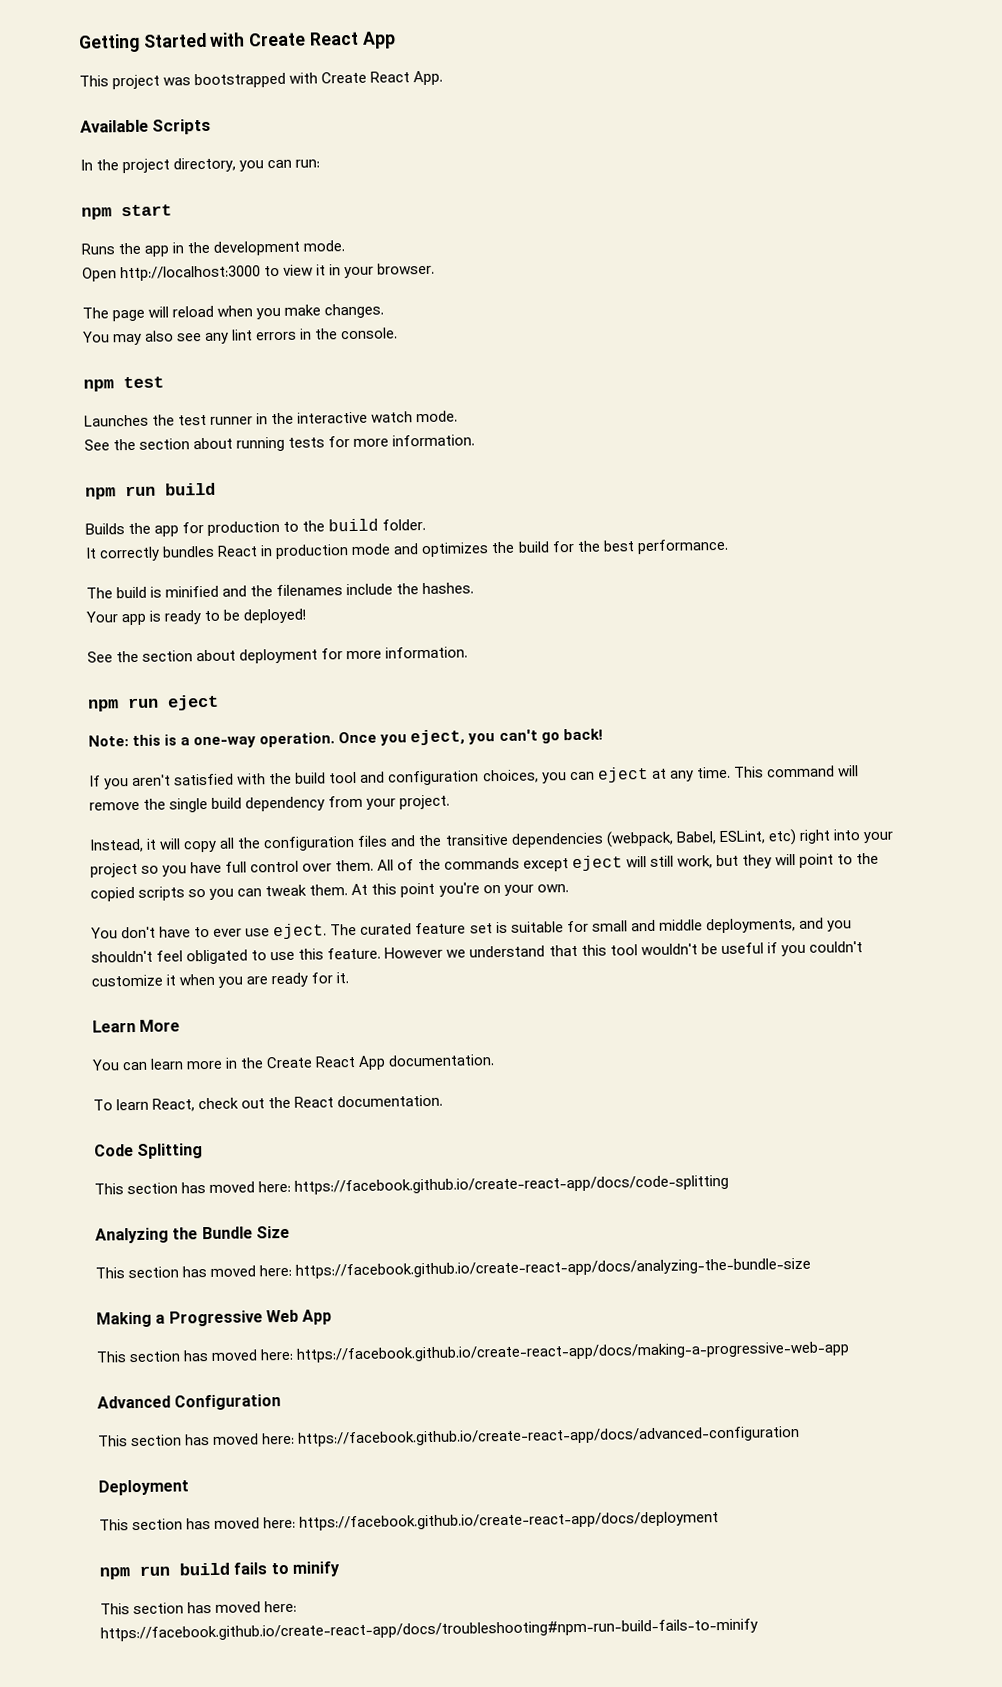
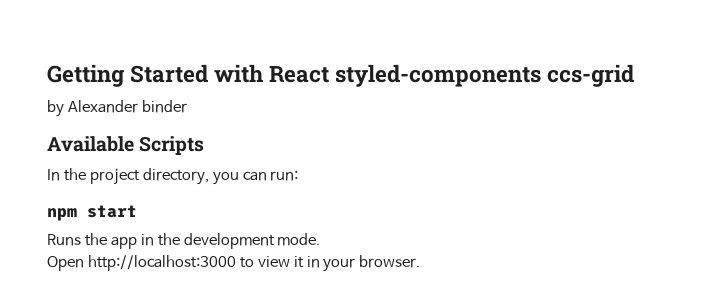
[248,31,396,49] [79,70,444,90] Create React App // This project was bootstrapped with Create React App. -> [269,64,635,87] [47,100,187,117] React styled-components ccs-grid // by Alexander binder
[82,303,385,322] [82,327,399,346] [83,376,164,392] [84,410,459,427] [84,434,476,452] [85,482,216,500] [85,518,427,537] [85,538,729,562] [86,582,475,599] [86,608,307,626] [87,646,469,664] [88,694,219,712] [88,728,603,749] [89,765,859,790] [89,794,451,813] [89,828,894,853] [90,852,880,878] [90,882,569,902] [91,917,852,940] [91,941,863,965] [91,972,350,988] [92,1019,181,1033] [92,1054,496,1071] [93,1094,444,1112] [94,1143,204,1159] [94,1174,730,1195] [95,1225,290,1244] [95,1257,812,1279] [96,1309,333,1328] [96,1341,850,1363] [97,1394,282,1411] [98,1425,801,1447] [98,1479,189,1496] [99,1511,720,1531] [99,1561,340,1580] [100,1600,298,1615] [100,1618,758,1642] // The page will reload when you make changes. // You may also see any lint errors in the console. // npm test // Launches the test runner in the interactive watch mode. // See the section about running tests for more information. // npm run build // Builds the app for production to the build folder. // It correctly bundles React in production mode and optimizes the build for the best performance. // The build is minified and the filenames include the hashes. // Your app is ready to be deployed! // See the section about deployment for more information. // npm run eject // Note: this is a one-way operation. Once you eject, you can't go back! // If you aren't satisfied with the build tool and configuration choices, you can eject at any time. This command will remove the single build dependency from your project. // Instead, it will copy all the configuration files and the transitive dependencies (webpack, Babel, ESLint, etc) right into your project so you have full control over them. All of the commands except eject will still work, but they will point to the copied scripts so you can tweak them. At this point you're on your own. // You don't have to ever use eject. The curated feature set is suitable for small and middle deployments, and you shouldn't feel obligated to use this feature. However we understand that this tool wouldn't be useful if you couldn't customize it when you are ready for it. // Learn More // You can learn more in the Create React App documentation. // To learn React, check out the React documentation. // Code Splitting // This section has moved here: https://facebook.github.io/create-react-app/docs/code-splitting // Analyzing the Bundle Size // This section has moved here: https://facebook.github.io/create-react-app/docs/analyzing-the-bundle-size // Making a Progressive Web App // This section has moved here: https://facebook.github.io/create-react-app/docs/making-a-progressive-web-app // Advanced Configuration // This section has moved here: https://facebook.github.io/create-react-app/docs/advanced-configuration // Deployment // This section has moved here: https://facebook.github.io/create-react-app/docs/deployment // npm run build fails to minify // This section has moved here: https://facebook.github.io/create-react-app/docs/troubleshooting#npm-run-build-fails-to-minify -> (421, 261) none

